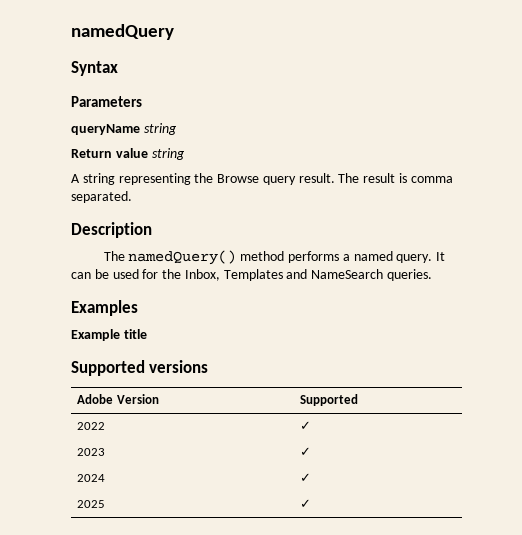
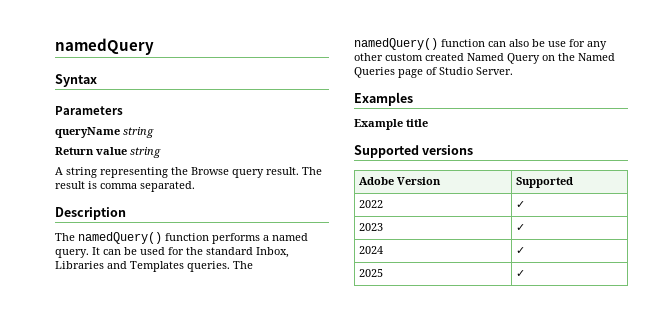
[240,251,285,261] method -> [165,233,209,241] function
[184,269,433,281] Inbox, Templates and NameSearch queries. -> [206,247,289,258] [55,261,253,272] [354,38,607,50] [354,53,615,64] [354,67,513,78] standard Inbox, Libraries and Templates queries. The namedQuery() function can also be use for any other custom created Named Query on the Named Queries page of Studio Server.

